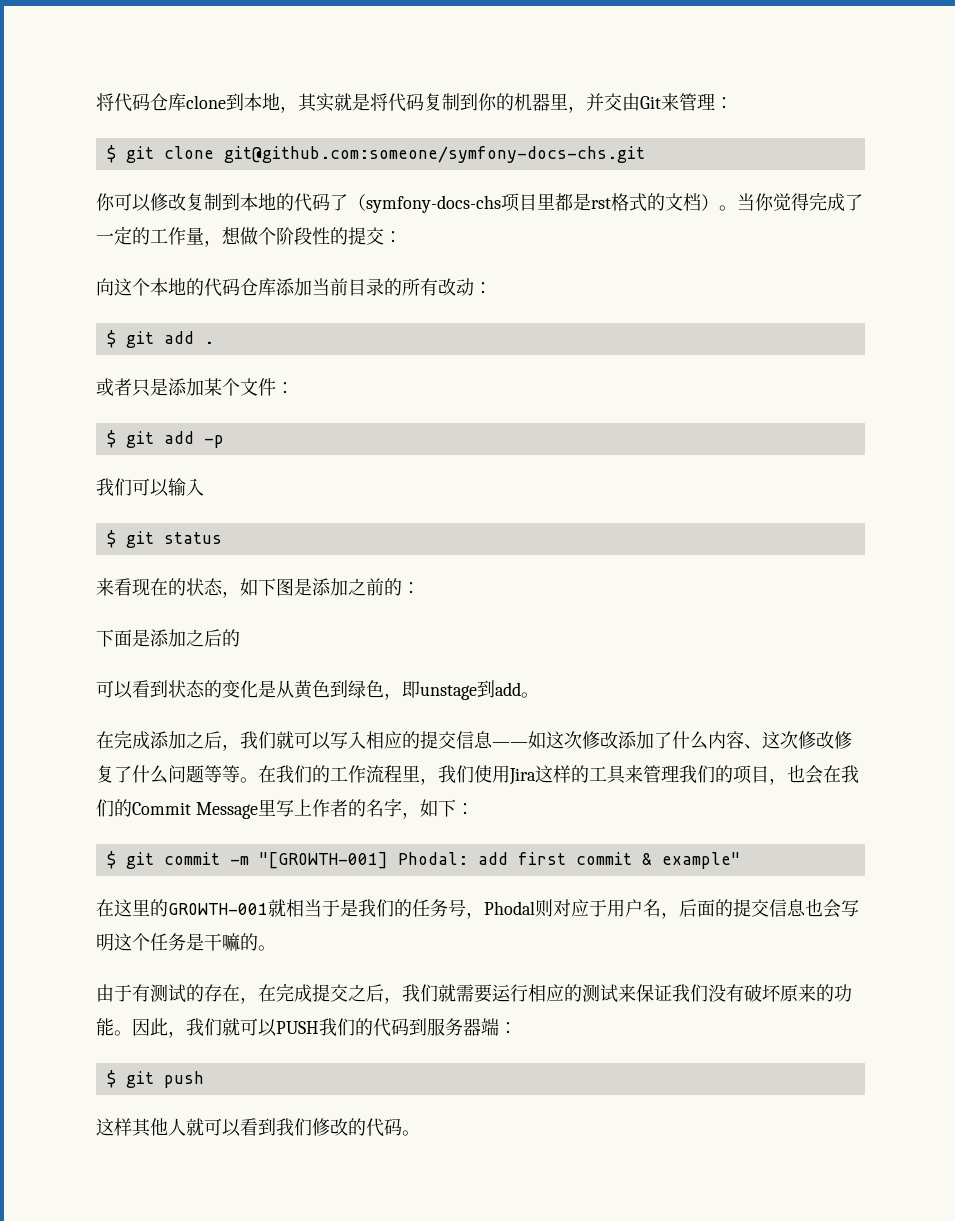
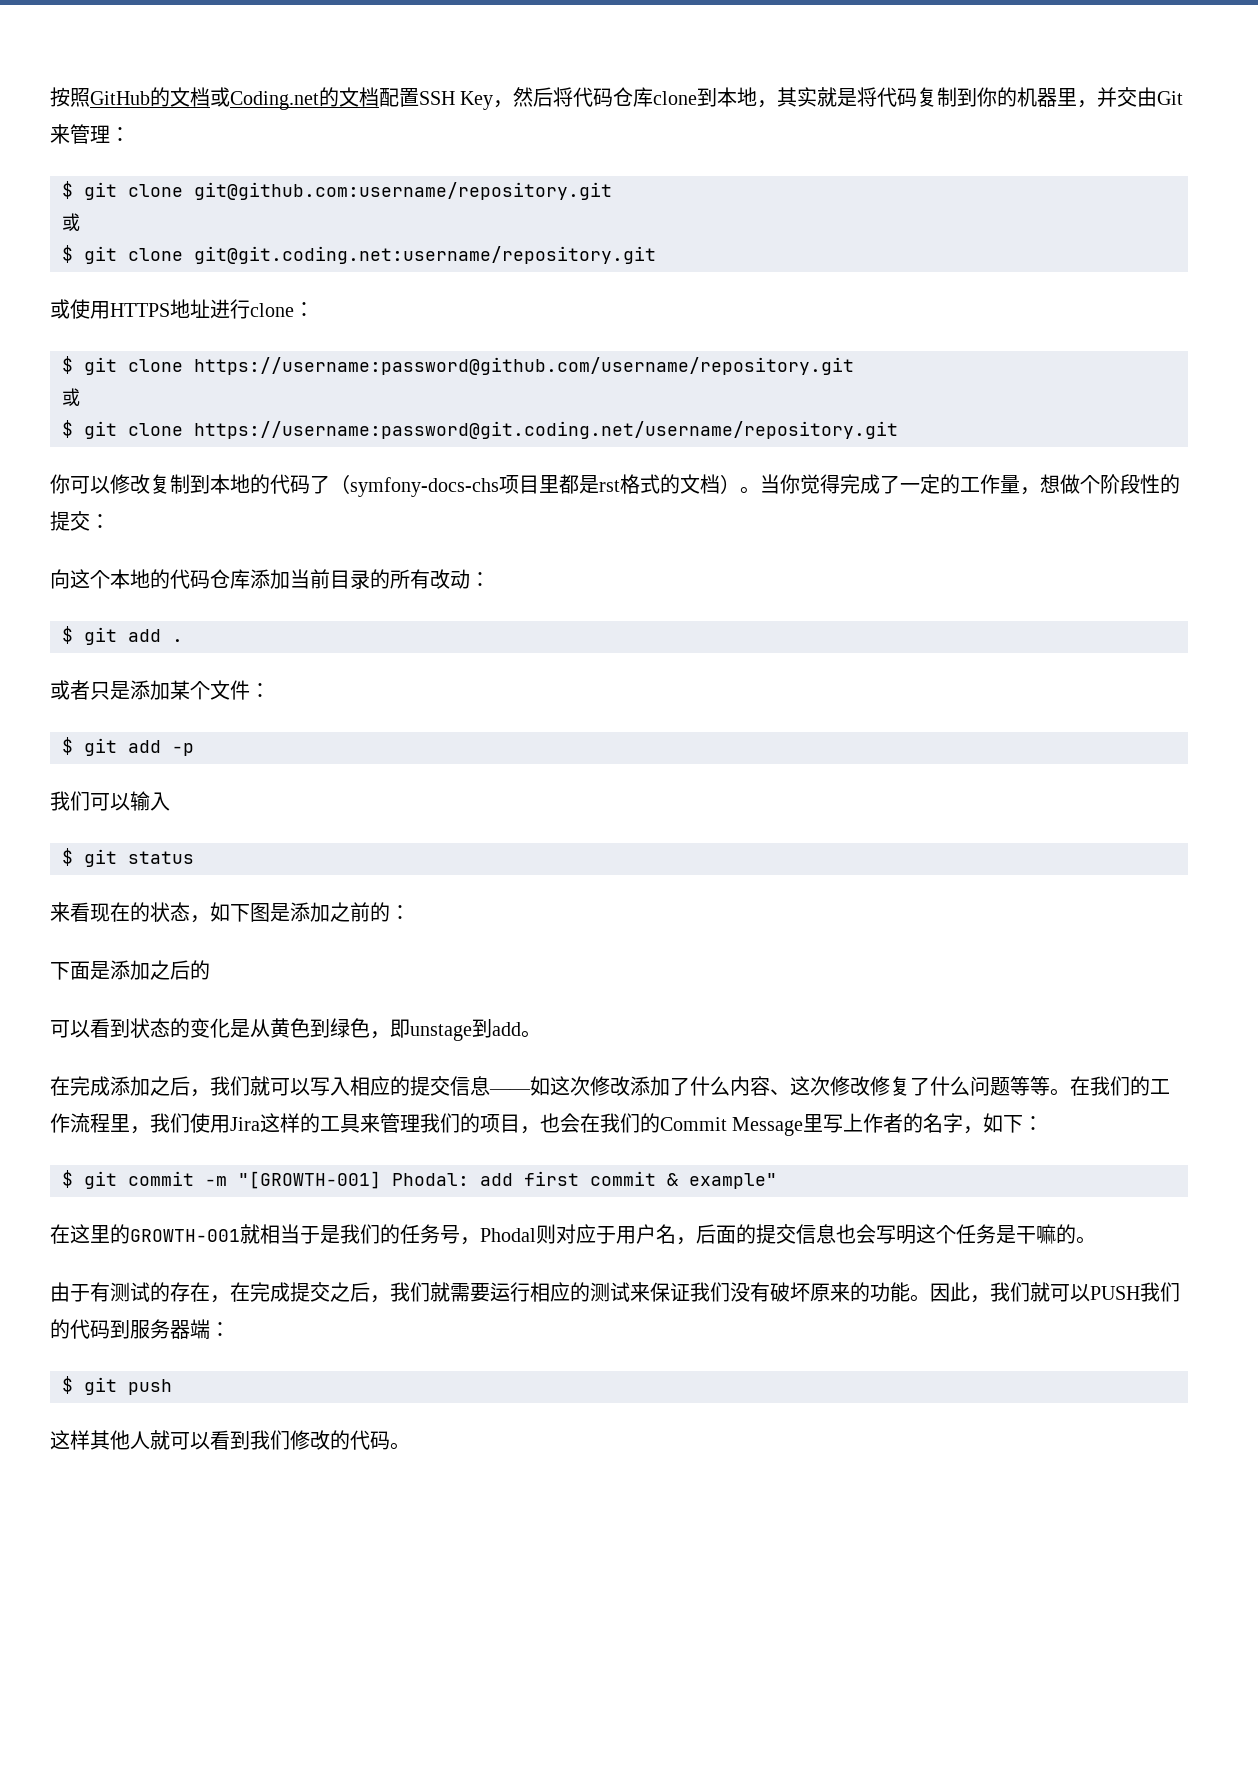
(96, 102) none -> [50,87,554,110] 按照GitHub的文档或Coding.net的文档配置SSH Key，然后
[223,146,645,163] git@github.com:someone/symfony-docs-chs.git -> [194,182,612,200] [62,213,80,231] [62,245,656,264] [50,299,314,319] [62,356,854,375] [62,388,80,406] [62,420,898,439] git@github.com:username/repository.git // 或 // $ git clone git@git.coding.net:username/repository.git // 或使用HTTPS地址进行clone： // $ git clone https://username:password@github.com/username/repository.git // 或 // $ git clone https://username:password@git.coding.net/username/repository.git

